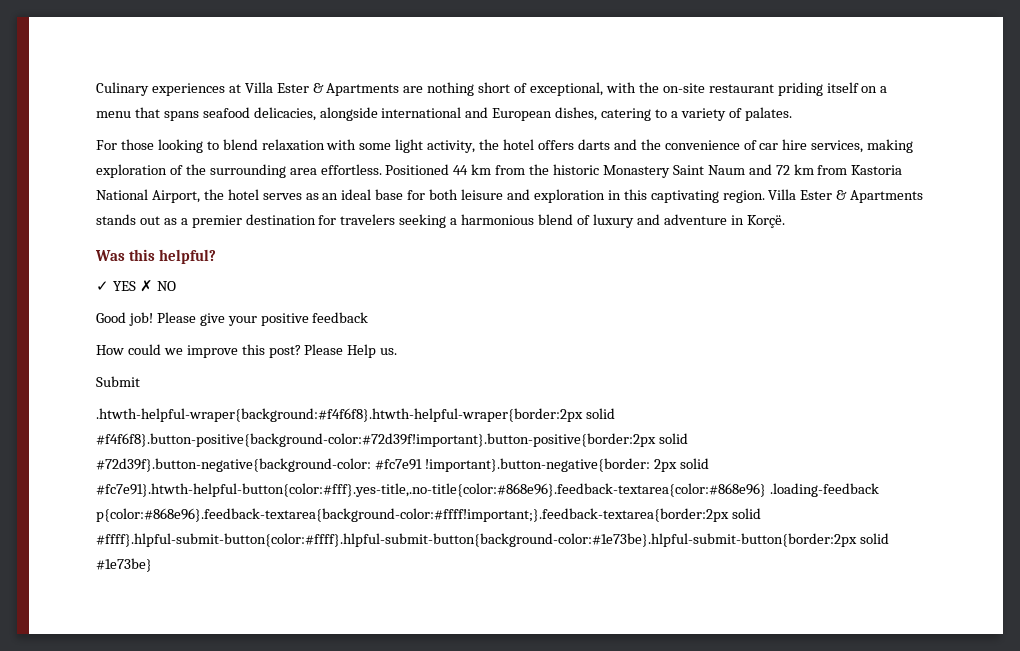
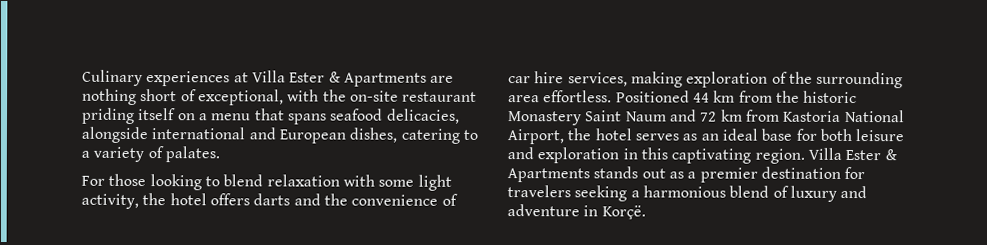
[95,249,216,264] [96,280,176,292] [96,312,369,326] [96,344,398,358] [96,376,140,387] [96,408,615,422] [96,433,688,447] [96,458,709,472] [96,483,879,497] [96,508,761,522] [96,533,889,547] [96,558,152,572] // Was this helpful? // ✓ YES ✗ NO // Good job! Please give your positive feedback // How could we improve this post? Please Help us. // Submit // .htwth-helpful-wraper{background:#f4f6f8}.htwth-helpful-wraper{border:2px solid #f4f6f8}.button-positive{background-color:#72d39f!important}.button-positive{border:2px solid #72d39f}.button-negative{background-color: #fc7e91 !important}.button-negative{border: 2px solid #fc7e91}.htwth-helpful-button{color:#fff}.yes-title,.no-title{color:#868e96}.feedback-textarea{color:#868e96} .loading-feedback p{color:#868e96}.feedback-textarea{background-color:#ffff!important;}.feedback-textarea{border:2px solid #ffff}.hlpful-submit-button{color:#ffff}.hlpful-submit-button{background-color:#1e73be}.hlpful-submit-button{border:2px solid #1e73be} -> (646, 212) none

